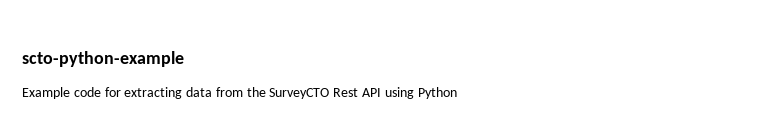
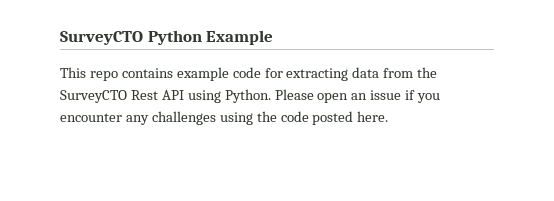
[22,51,184,67] [22,87,70,99] scto-python-example // Example -> [60,30,274,45] [60,67,229,81] SurveyCTO Python Example // This repo contains example
[417,87,457,99] Python -> [224,89,441,103] [60,111,389,125] Python. Please open an issue if you encounter any challenges using the code posted here.

